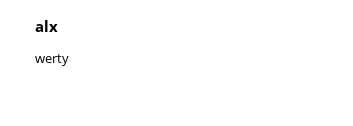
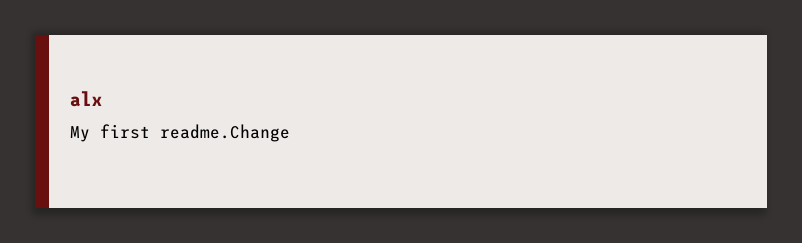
[35,54,69,66] werty -> [70,124,290,142] My first readme.Change

